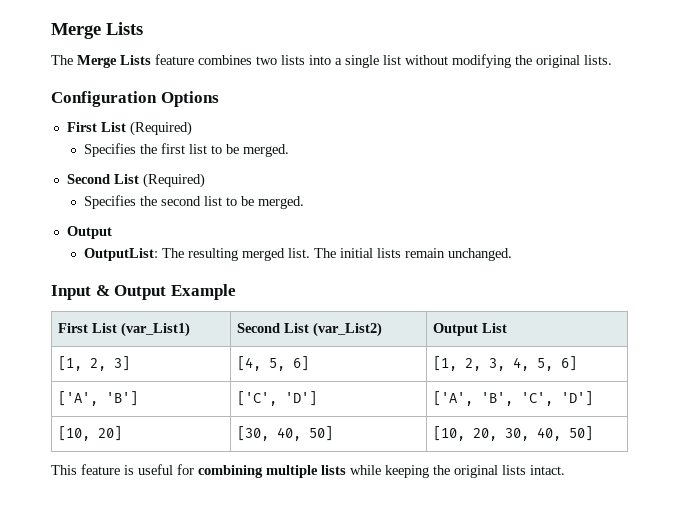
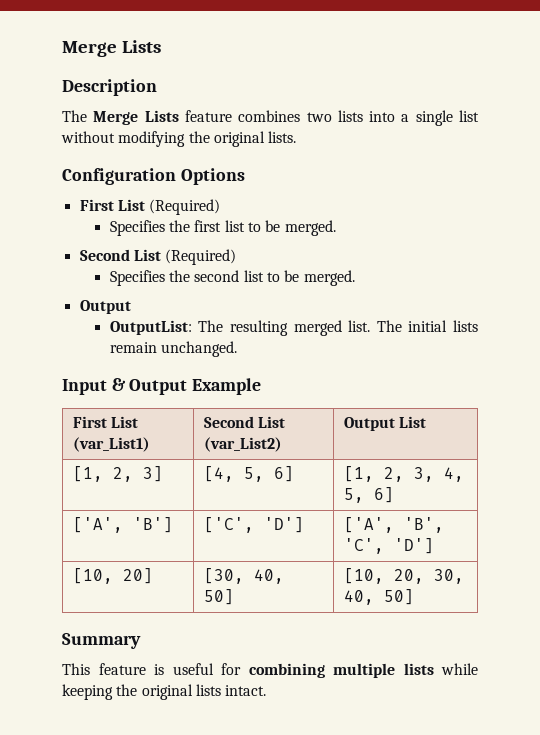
[51,22,143,39] Merge Lists -> [62,40,161,57] [62,79,157,96] Merge Lists // Description
(593, 433) none -> [62,633,141,649] // Summary

